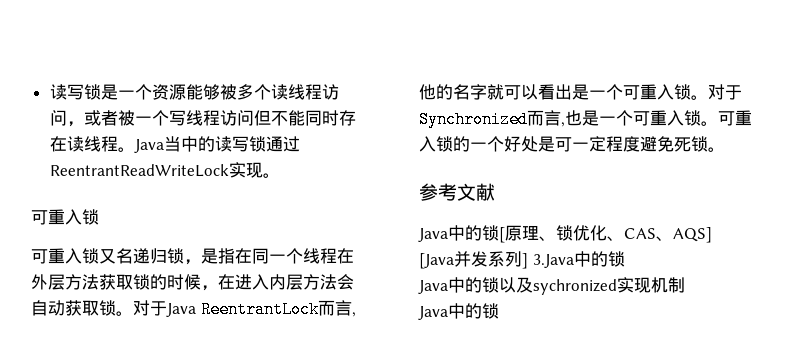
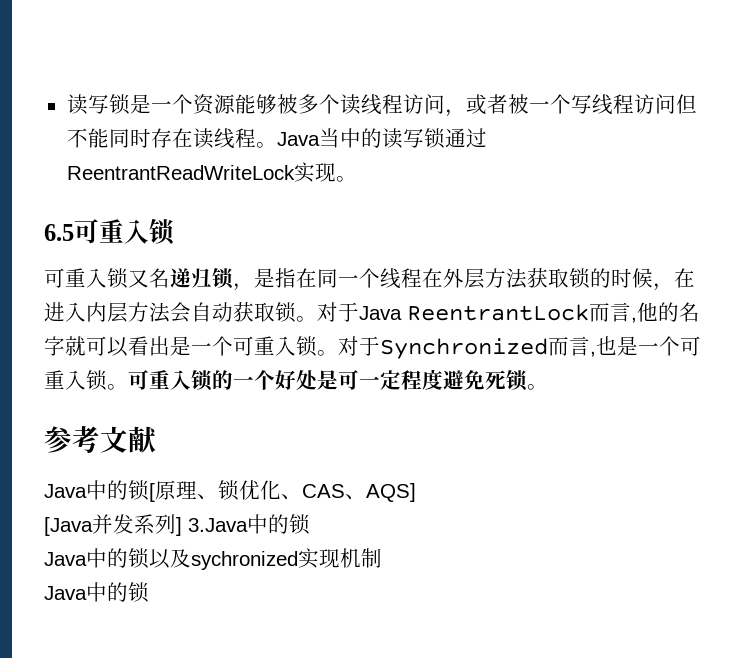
(280, 175) none -> [44,224,74,241] 6.5

